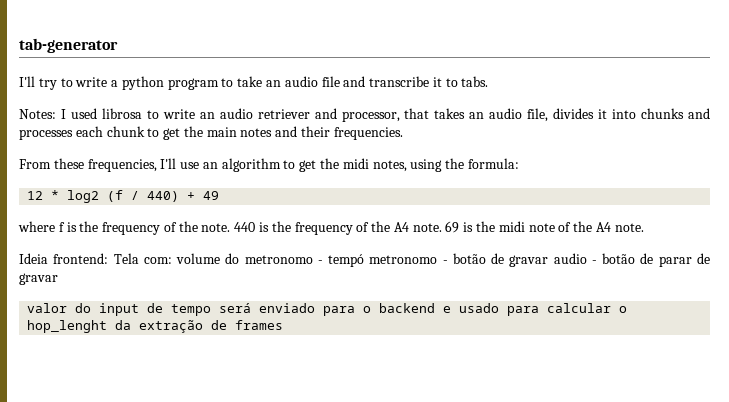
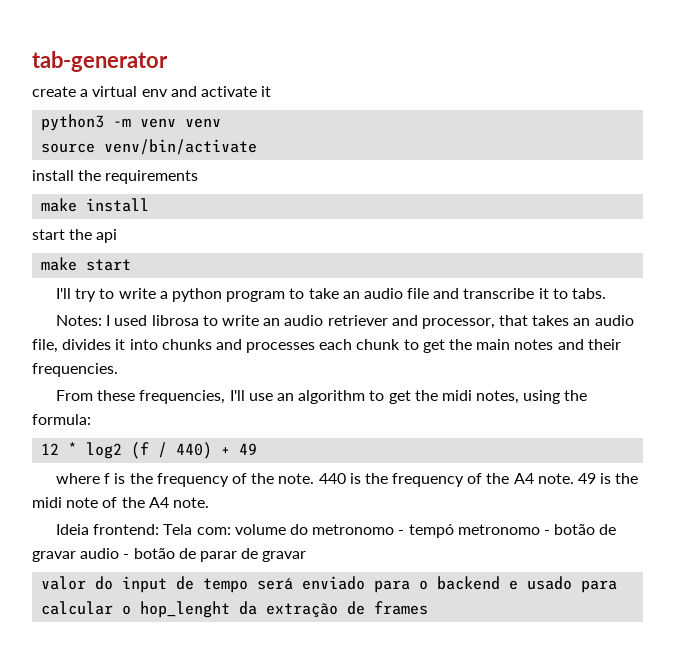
(118, 45) none -> [32,86,272,97] [41,114,222,131] [41,139,258,155] [32,170,199,184] [41,198,150,212] [32,229,118,243] [41,257,132,271] // create a virtual env and activate it // python3 -m venv venv // source venv/bin/activate // install the requirements // make install // start the api // make start
[445,221,460,233] 69 -> [577,473,596,484] 49

